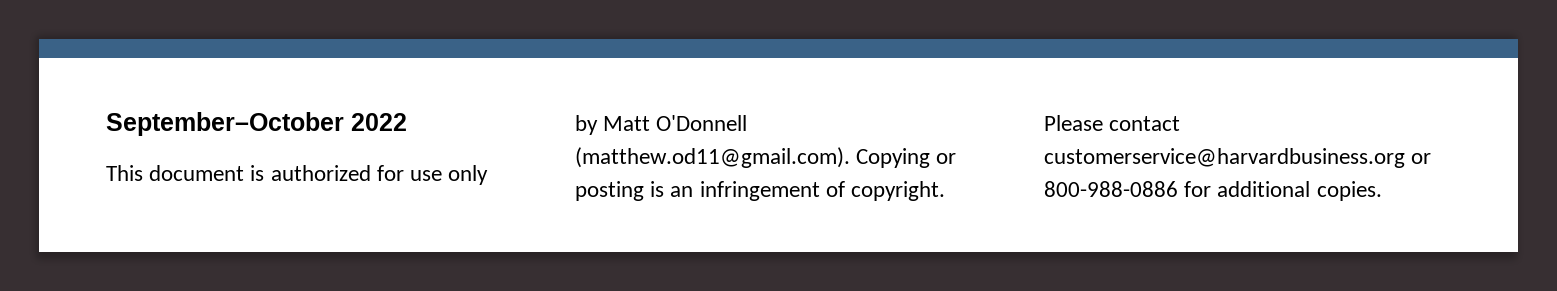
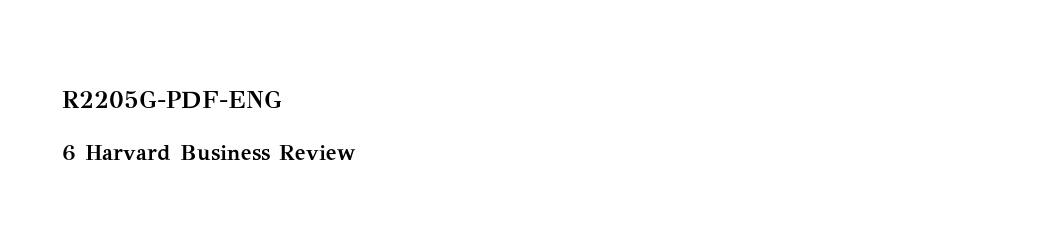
[106,112,407,136] [106,165,489,185] [575,115,748,135] [575,147,957,168] [575,181,946,201] [1044,115,1181,131] [1044,148,1432,168] [1044,181,1382,201] September–October 2022 // This document is authorized for use only by Matt O'Donnell (matthew.od11@gmail.com). Copying or posting is an infringement of copyright. Please contact customerservice@harvardbusiness.org or 800-988-0886 for additional copies. -> [62,90,282,109] [62,145,356,161] R2205G-PDF-ENG // 6 Harvard Business Review

